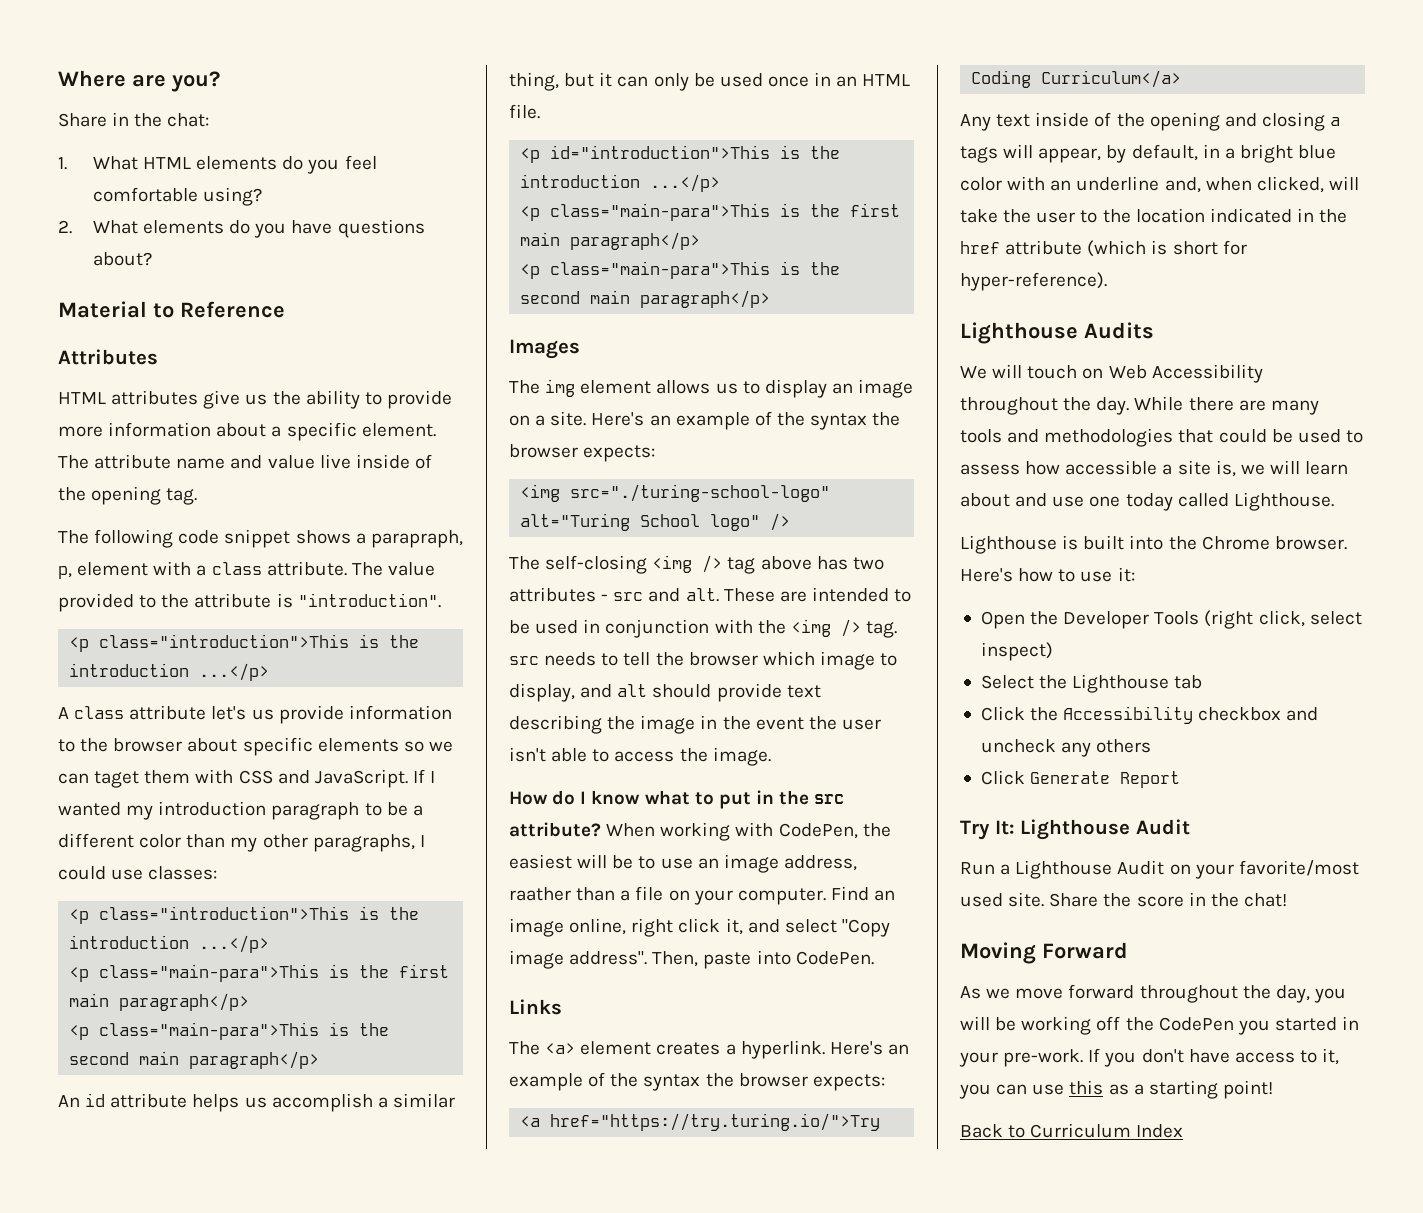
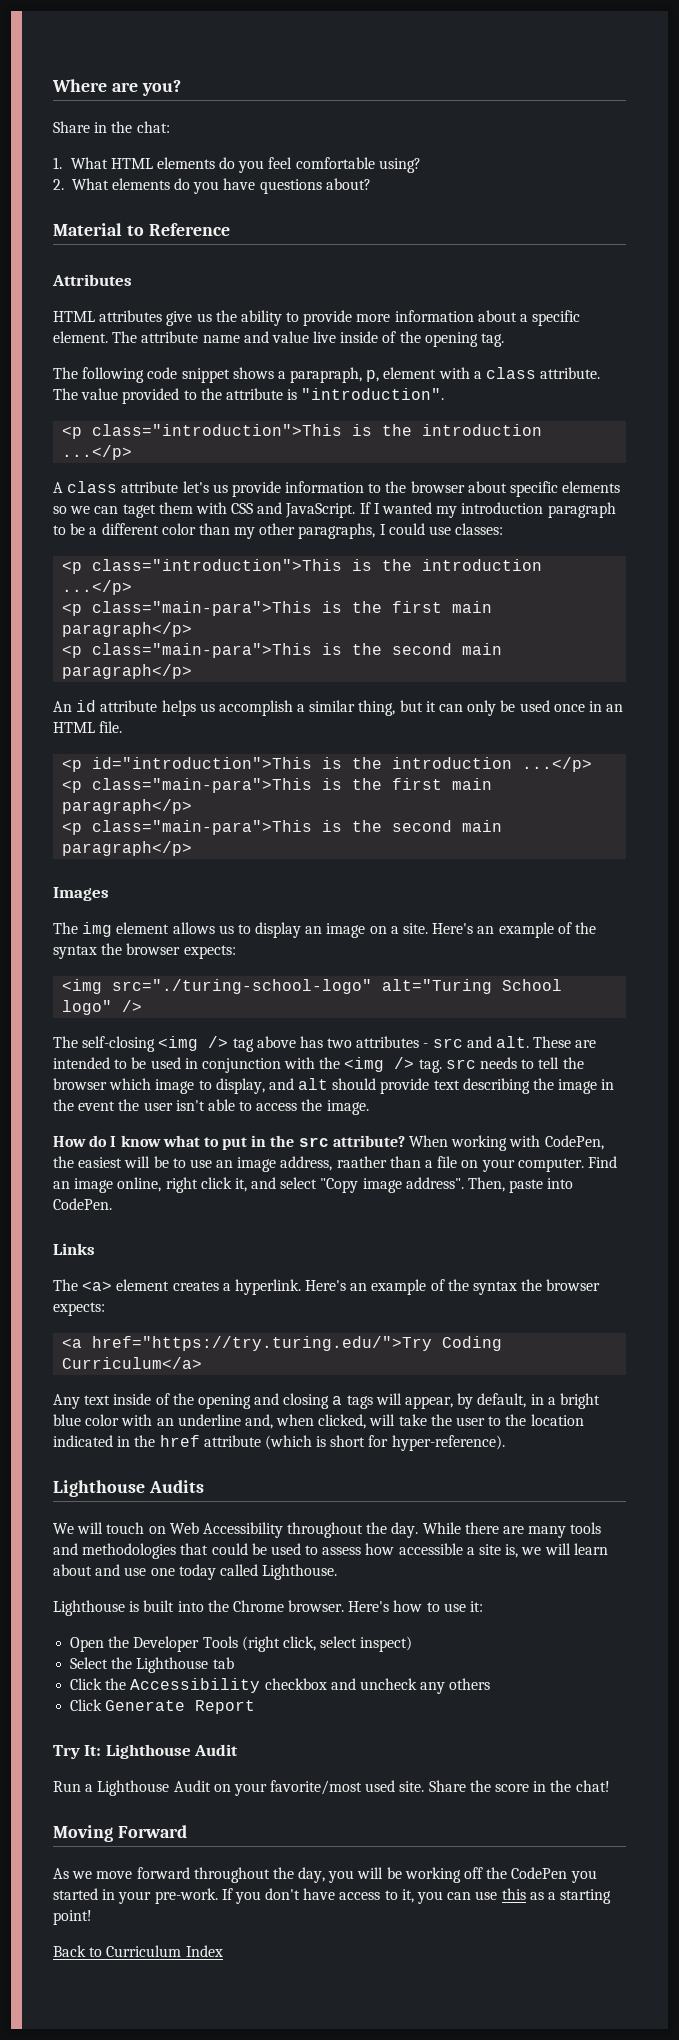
[550,1113,881,1131] href="https://try.turing.io/">Try -> [92,1336,433,1351] href="https://try.turing.edu/">Try

